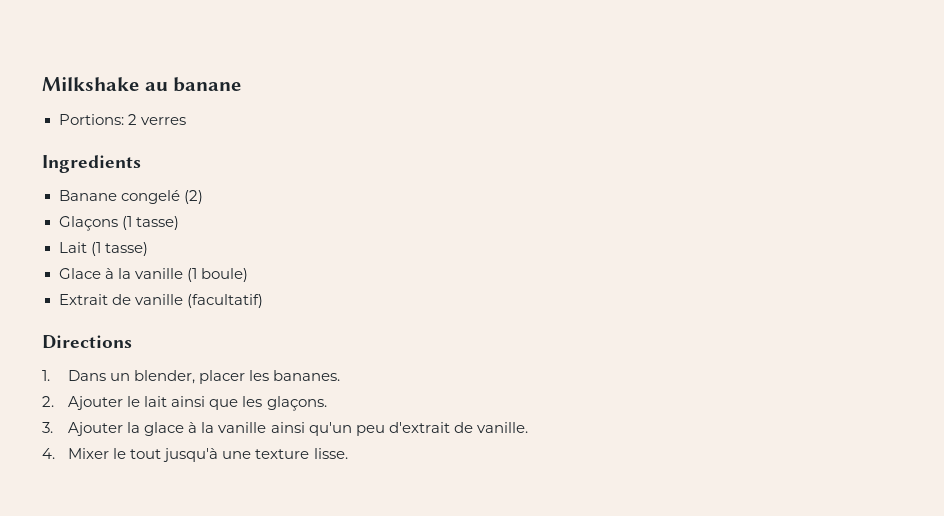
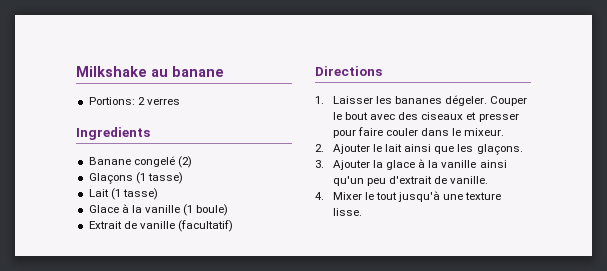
[68,370,341,384] Dans un blender, placer les bananes. -> [332,95,528,106] [332,112,519,122] [332,127,505,138] Laisser les bananes dégeler. Couper le bout avec des ciseaux et presser pour faire couler dans le mixeur.

